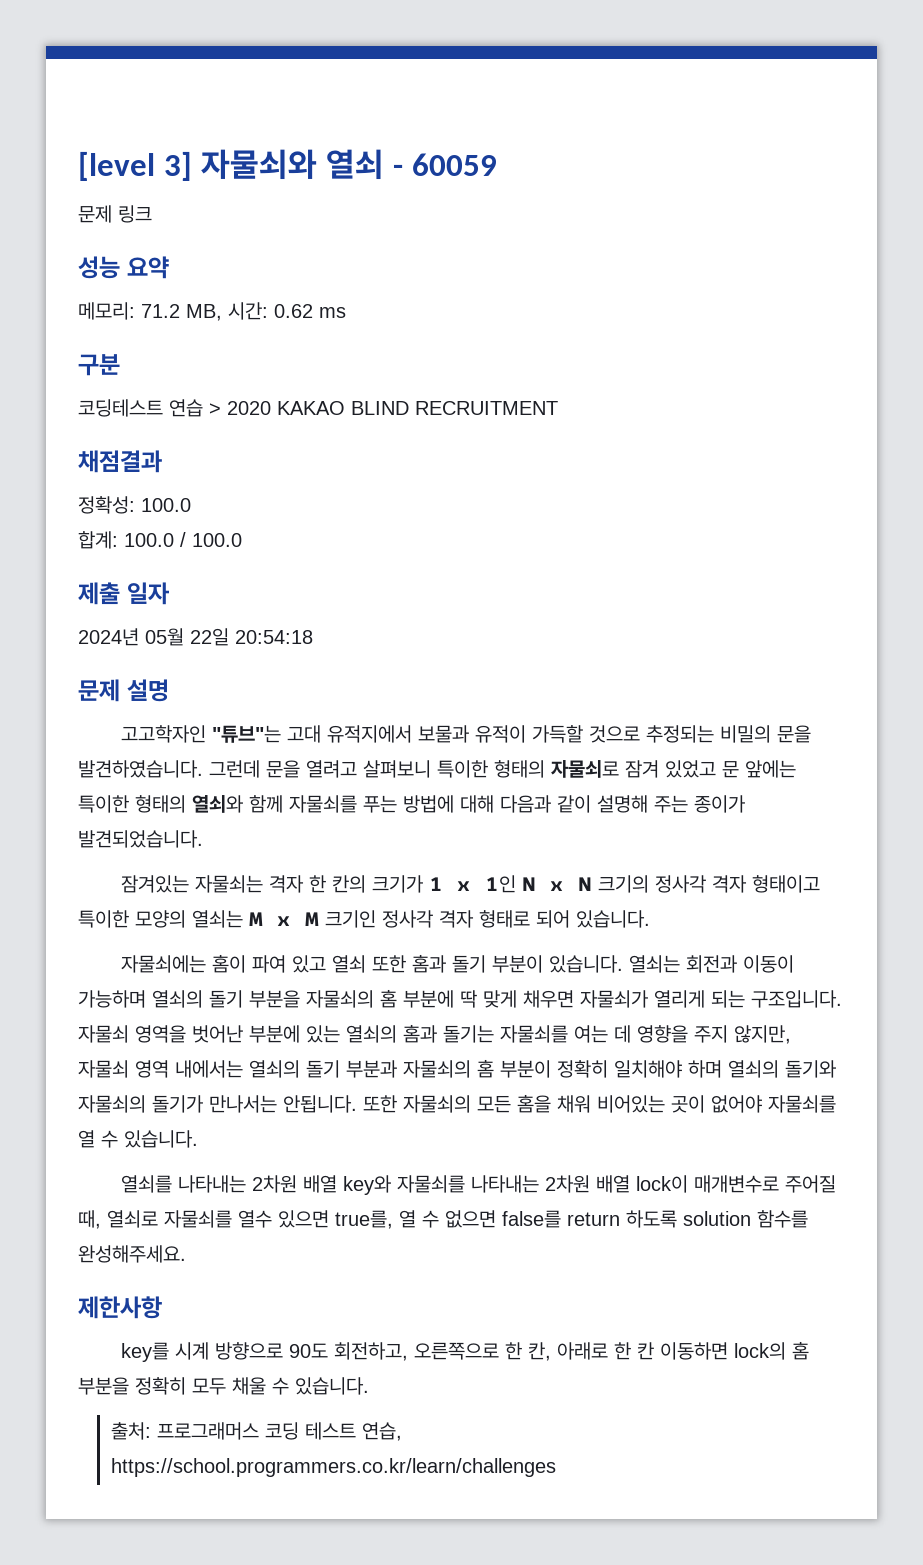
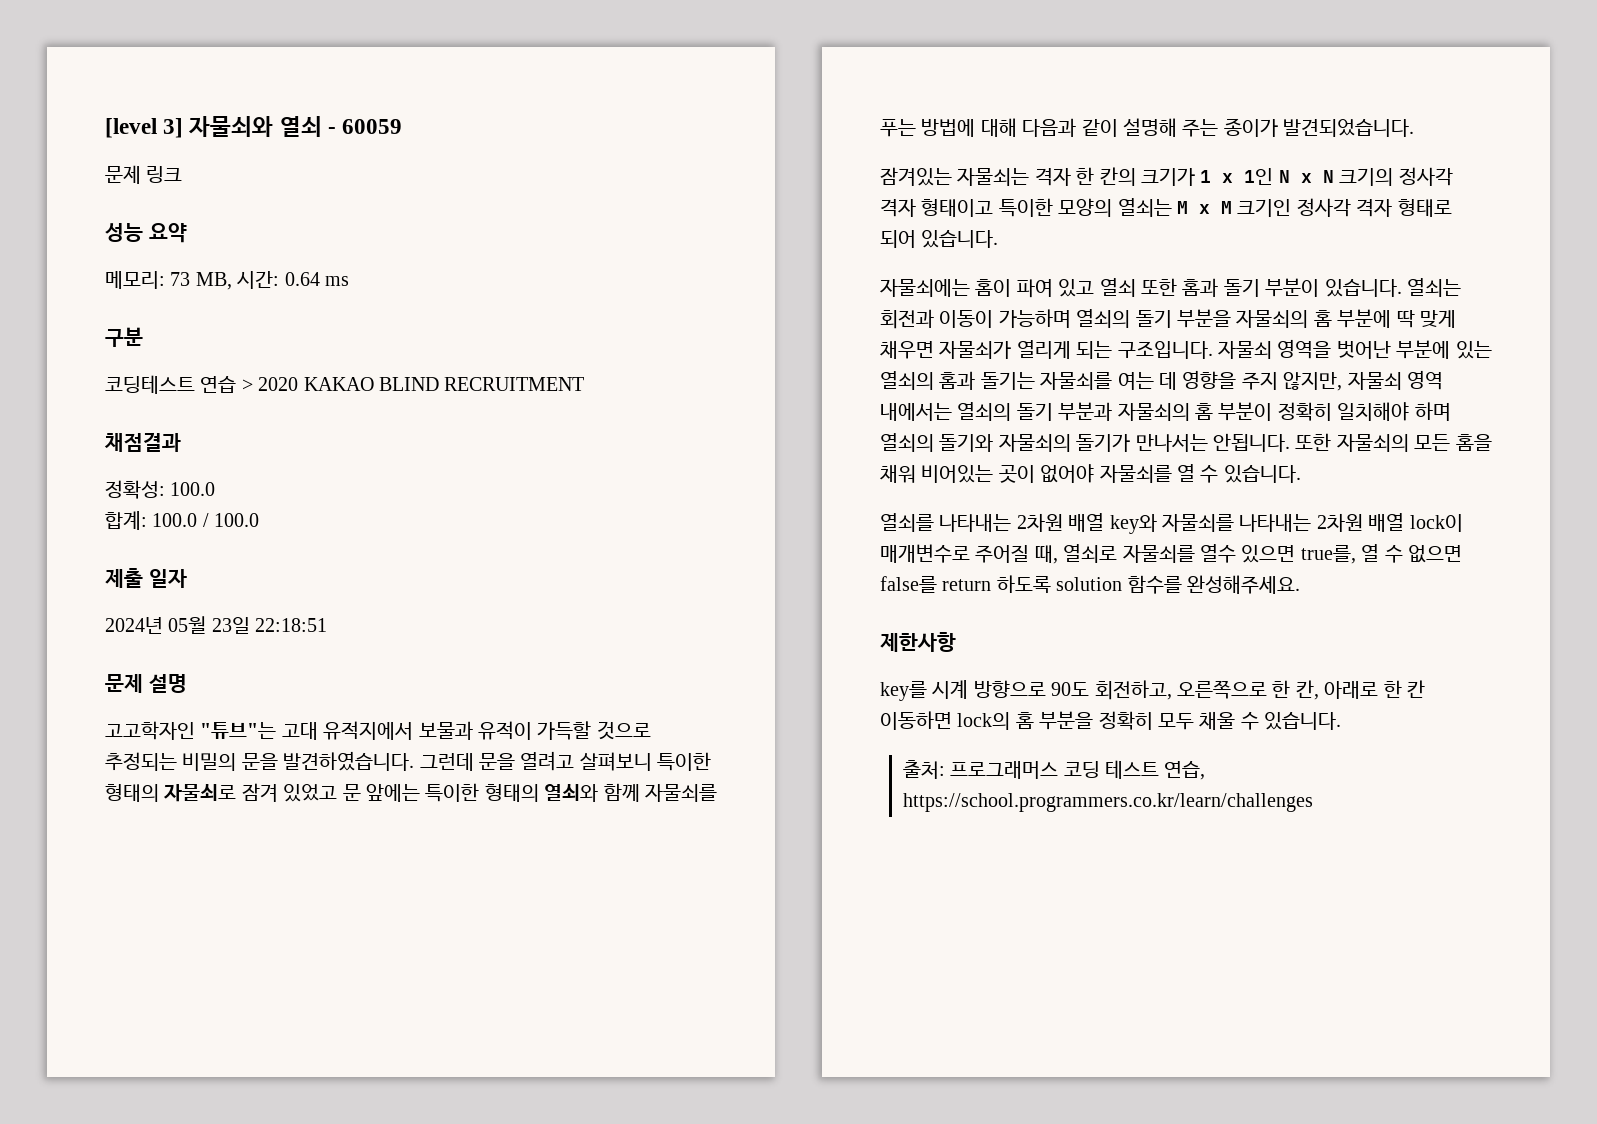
[141,304,180,318] 71.2 -> [170,272,191,286] 73
[274,304,313,318] 0.62 -> [284,272,320,286] 0.64
[190,628,313,646] 22일 20:54:18 -> [211,617,328,634] 23일 22:18:51

